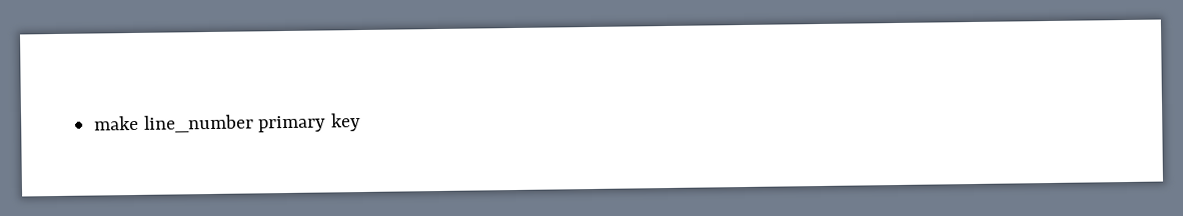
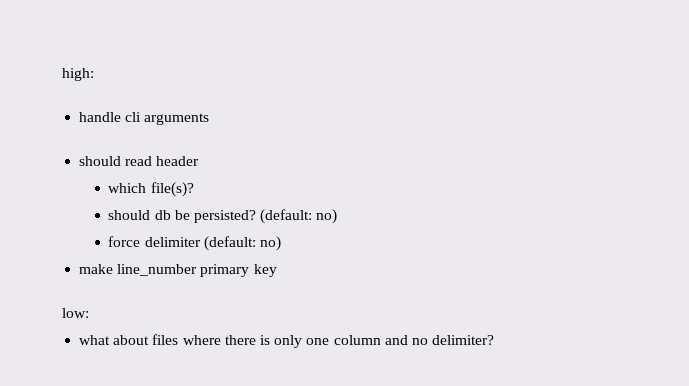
[94,113,362,133] make line_number primary key -> [62,68,94,81] [79,112,210,125] [79,156,200,166] [108,182,194,197] [108,209,338,224] [108,236,282,251] [79,264,277,277] [62,308,89,318] [79,334,495,348] high: // handle cli arguments // should read header // which file(s)? // should db be persisted? (default: no) // force delimiter (default: no) // make line_number primary key // low: // what about files where there is only one column and no delimiter?

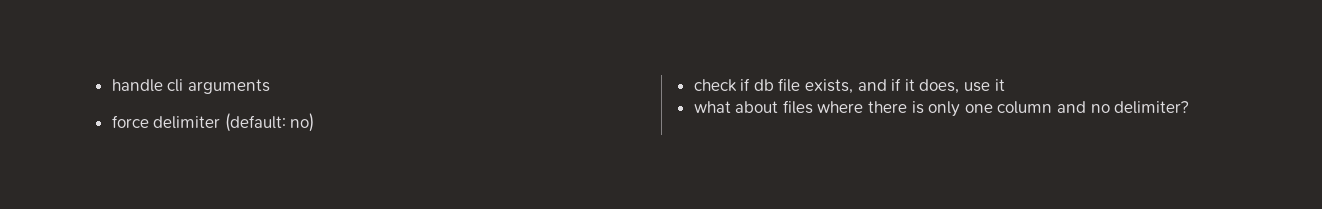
[62,68,94,81] high: // -> (111, 85) none
[79,156,200,166] [108,182,194,197] [108,209,338,224] [108,236,282,251] [79,264,277,277] [62,308,89,318] should read header // which file(s)? // should db be persisted? (default: no) // force delimiter (default: no) // make line_number primary key // low: -> [111,113,315,132] [693,78,1005,94] force delimiter (default: no) // check if db file exists, and if it does, use it

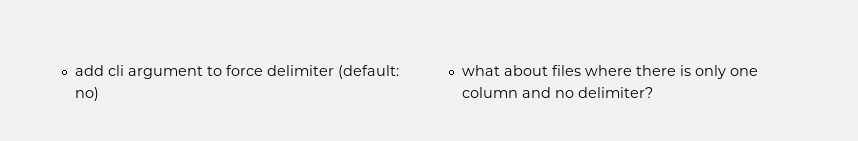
[111,79,270,94] handle cli arguments // -> [74,65,222,79] add cli argument to
[693,78,1005,94] // check if db file exists, and if it does, use it -> (99, 94) none

